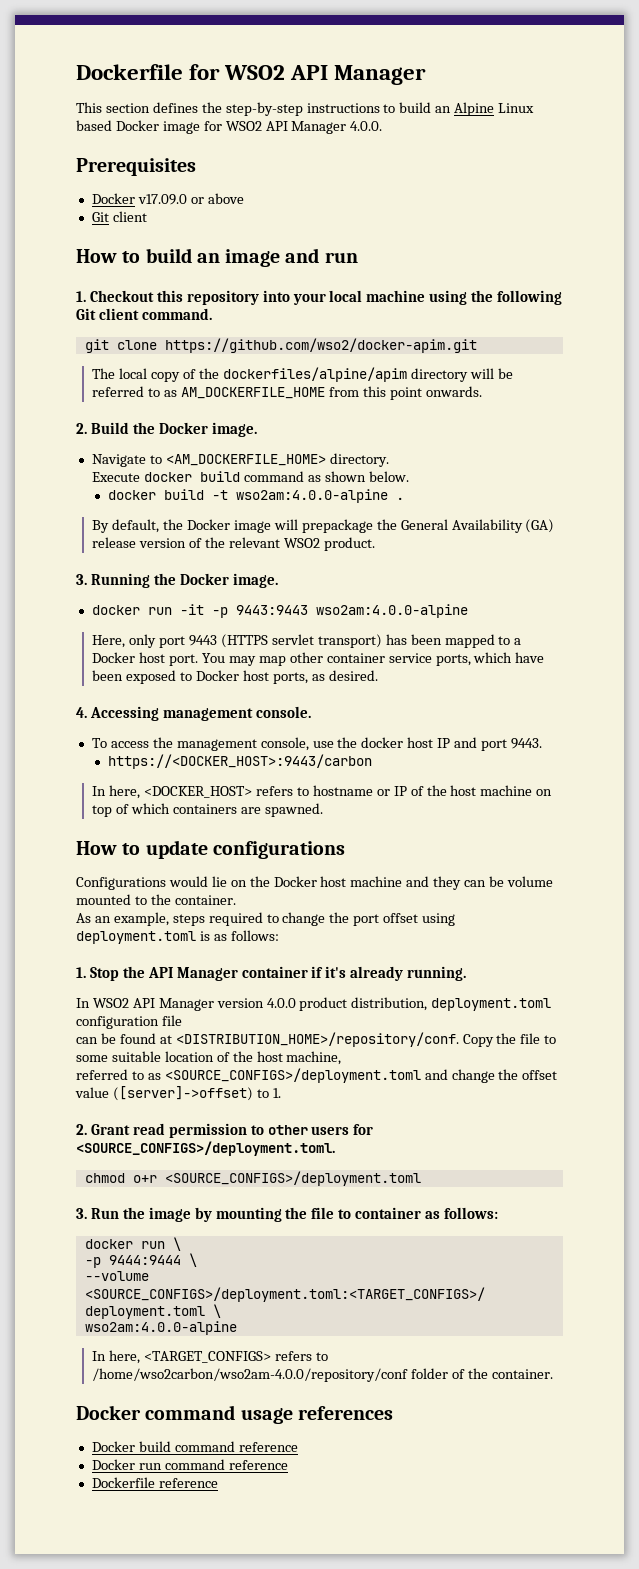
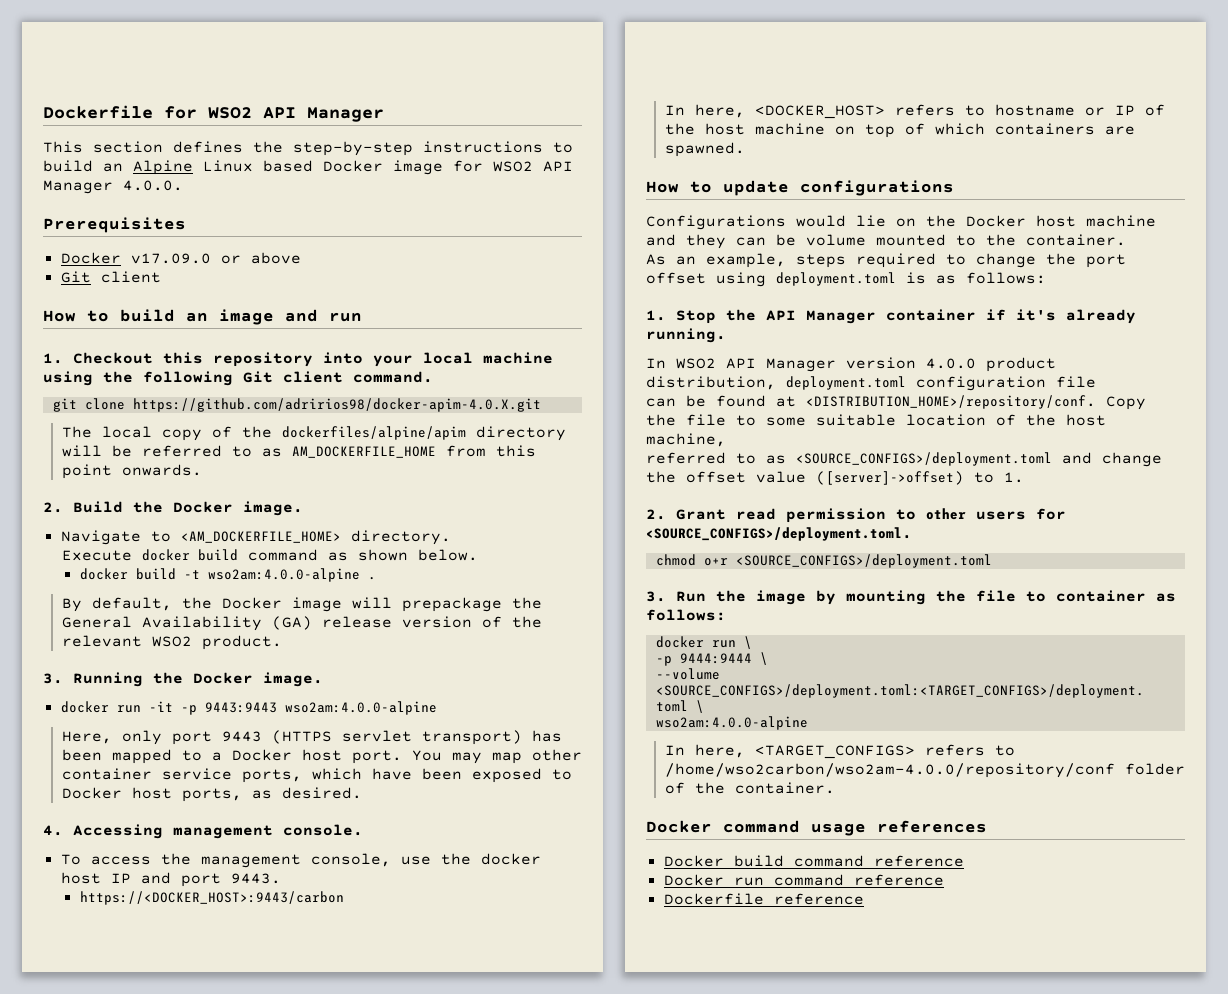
[164,338,477,353] https://github.com/wso2/docker-apim.git -> [132,398,541,412] https://github.com/adririos98/docker-apim-4.0.X.git

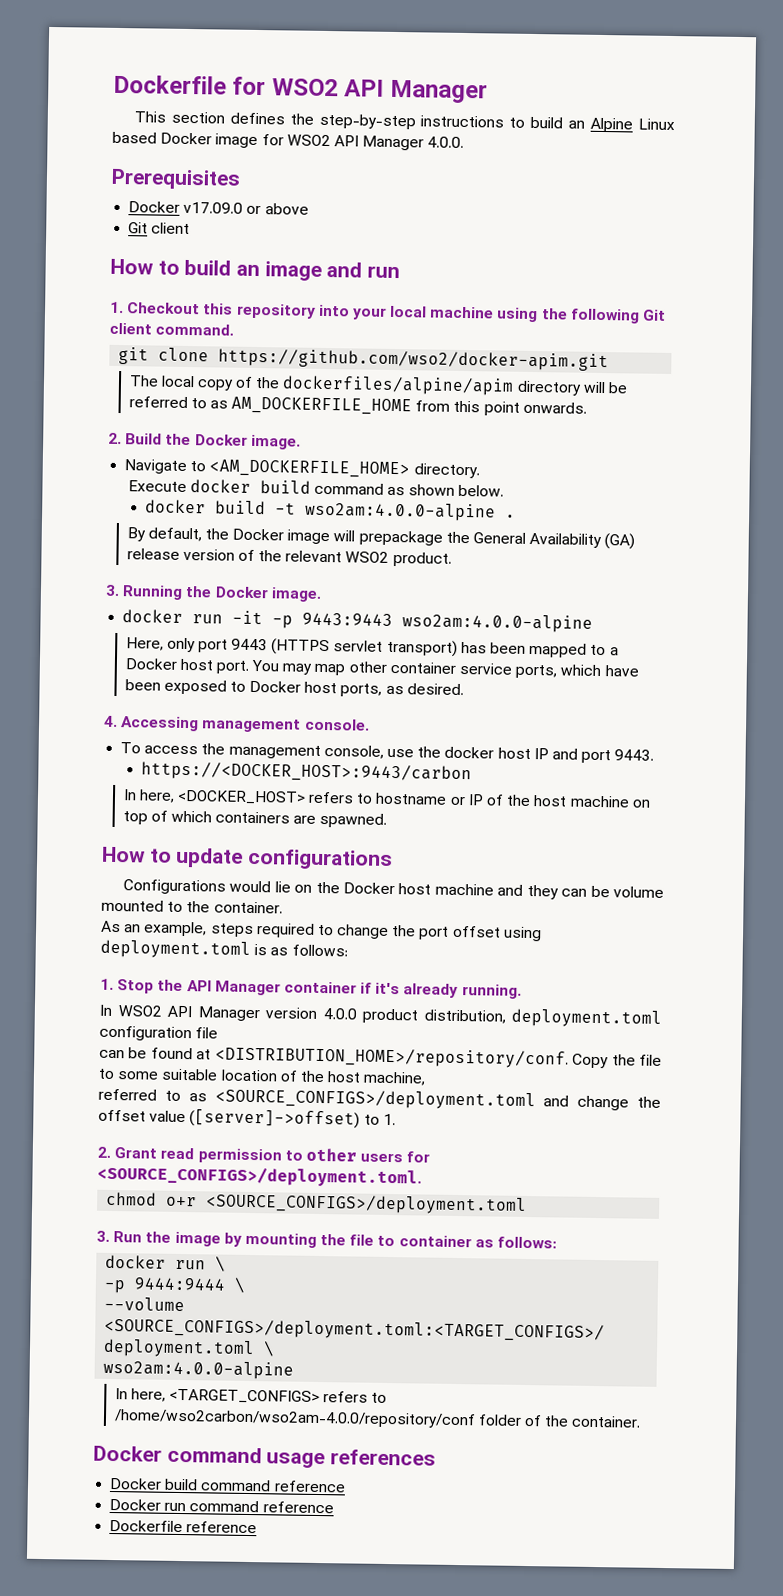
[132,398,541,412] https://github.com/adririos98/docker-apim-4.0.X.git -> [218,348,610,372] https://github.com/wso2/docker-apim.git

